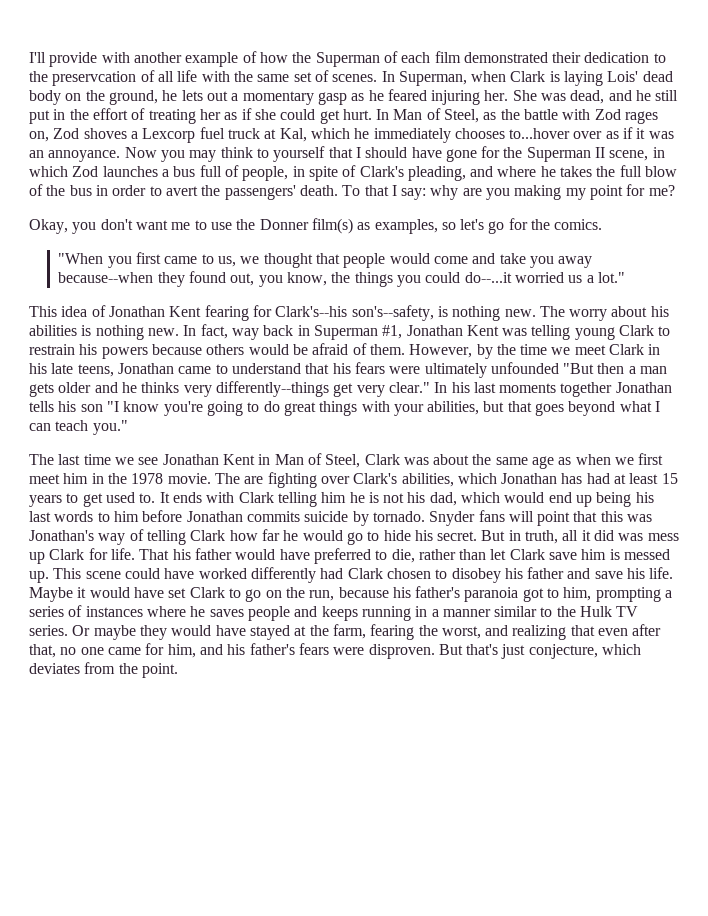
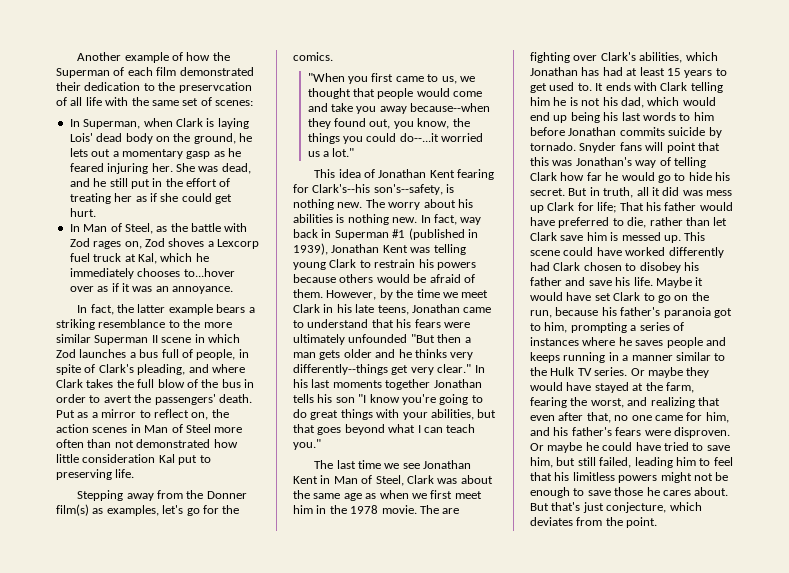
[29,52,182,67] I'll provide with another -> [77,52,122,61] Another
[332,74,378,82] scenes. -> [215,100,253,106] scenes: //
(372, 114) none -> (96, 212) //
[124,146,523,162] Now you may think to yourself that I should have gone for the -> [77,304,255,315] [56,319,232,330] [56,334,91,343] // In fact, the latter example bears a striking resemblance to the more similar
[609,150,649,161] scene, -> [161,337,192,343] scene
[540,166,556,177] he -> [56,379,83,388] Clark
[342,184,675,200] [29,219,232,234] To that I say: why are you making my point for me? // Okay, you don't want me to use -> [56,409,229,420] [56,424,243,433] [56,439,238,448] [56,454,211,465] [56,469,135,480] [77,490,183,501] Put as a mirror to reflect on, the action scenes in Man of Steel more often than not demonstrated how little consideration Kal put to preserving life. // Stepping away from
[441,222,456,230] so -> (159, 510) none
[382,325,403,339] #1, -> [392,228,478,240] [293,243,328,255] #1 (published in 1939),
[110,548,135,560] life. -> [597,202,617,213] life;
(435, 651) none -> [530,442,730,453] [530,457,733,468] [530,472,729,483] [530,487,729,498] Or maybe he could have tried to save him, but still failed, leading him to feel that his limitless powers might not be enough to save those he cares about.

